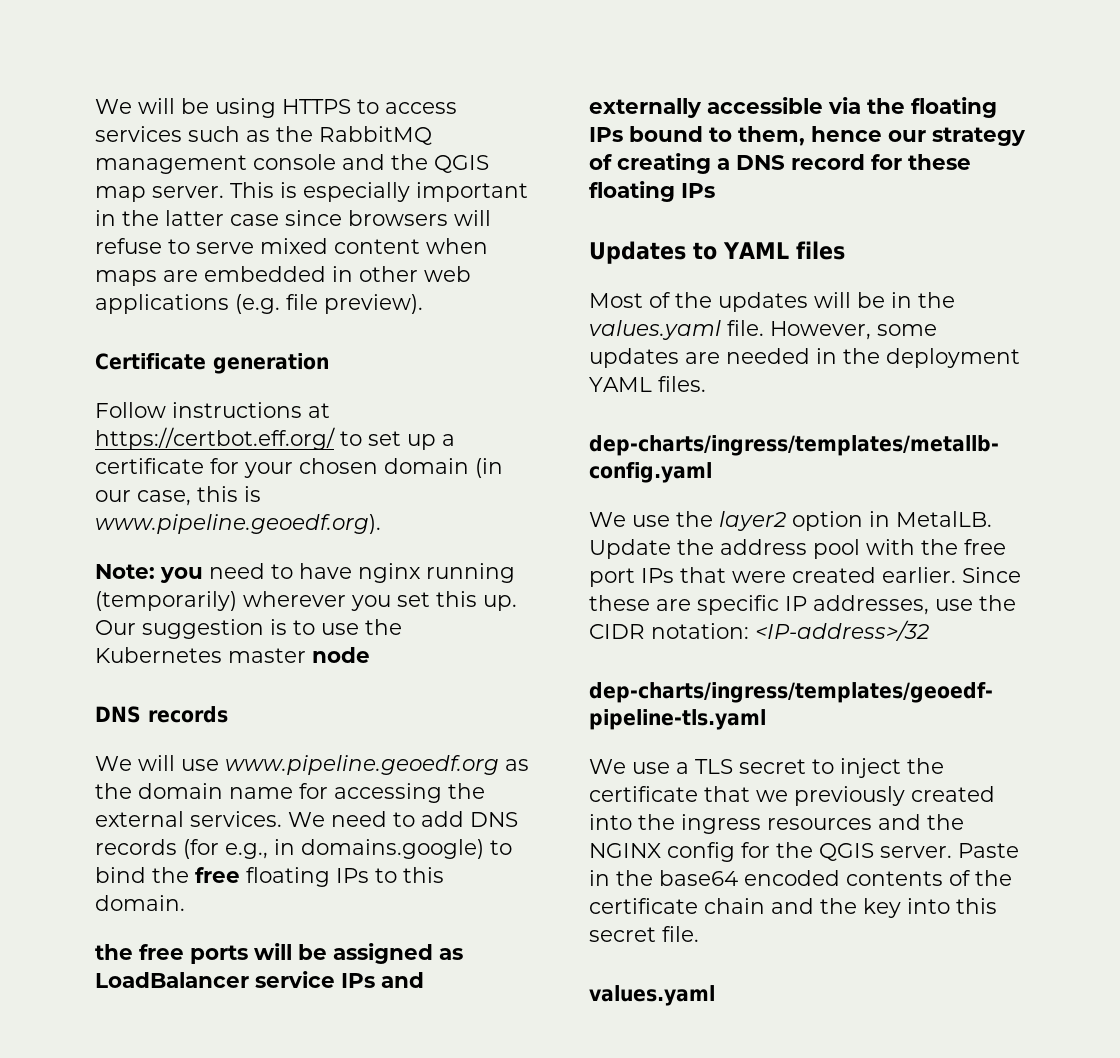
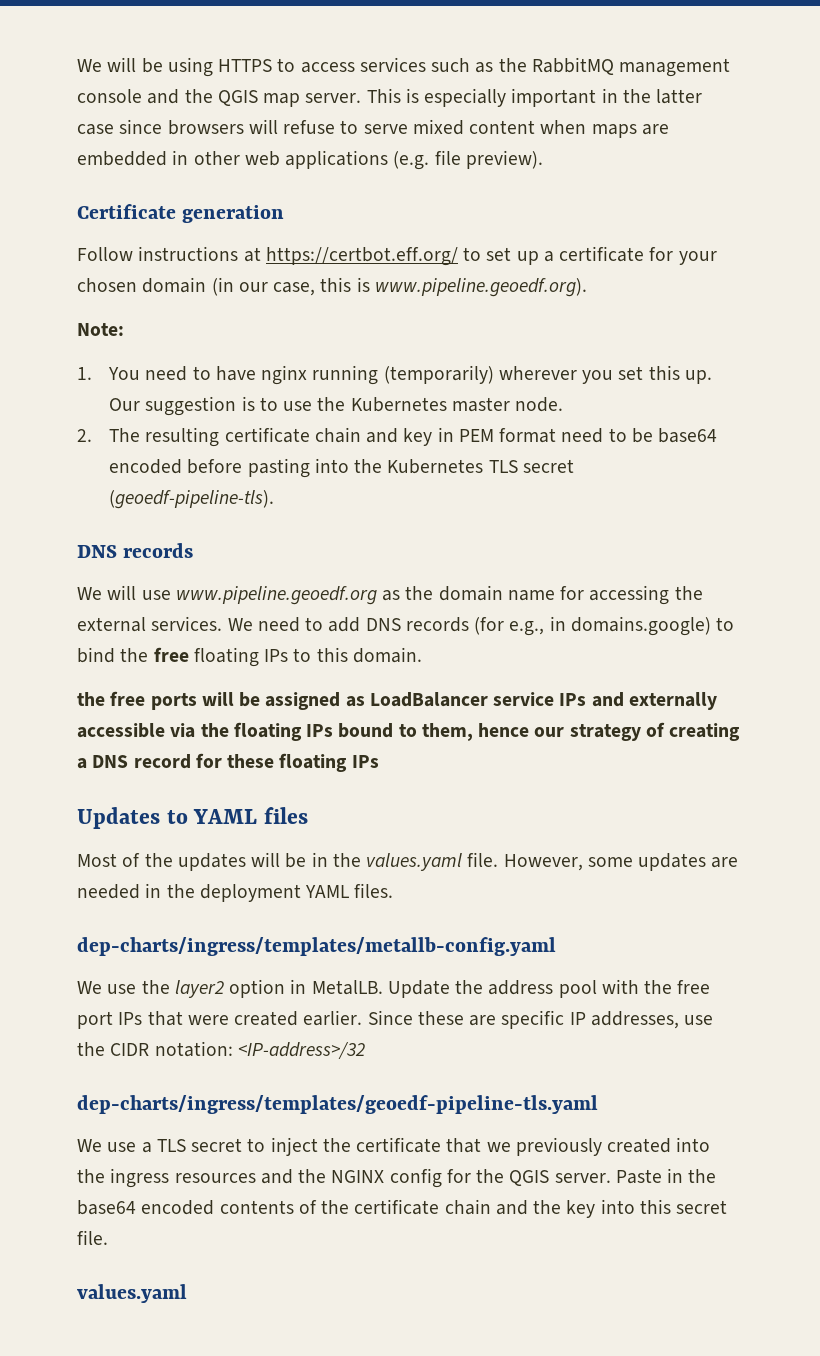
[160,567,203,583] you -> [77,367,140,380] // 1. You
[312,647,370,663] node -> [515,397,564,412] [77,427,718,447] [108,458,574,478] [108,490,274,509] node. // 2. The resulting certificate chain and key in PEM format need to be base64 encoded before pasting into the Kubernetes TLS secret (geoedf-pipeline-tls).

